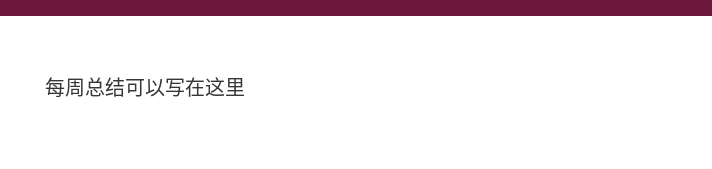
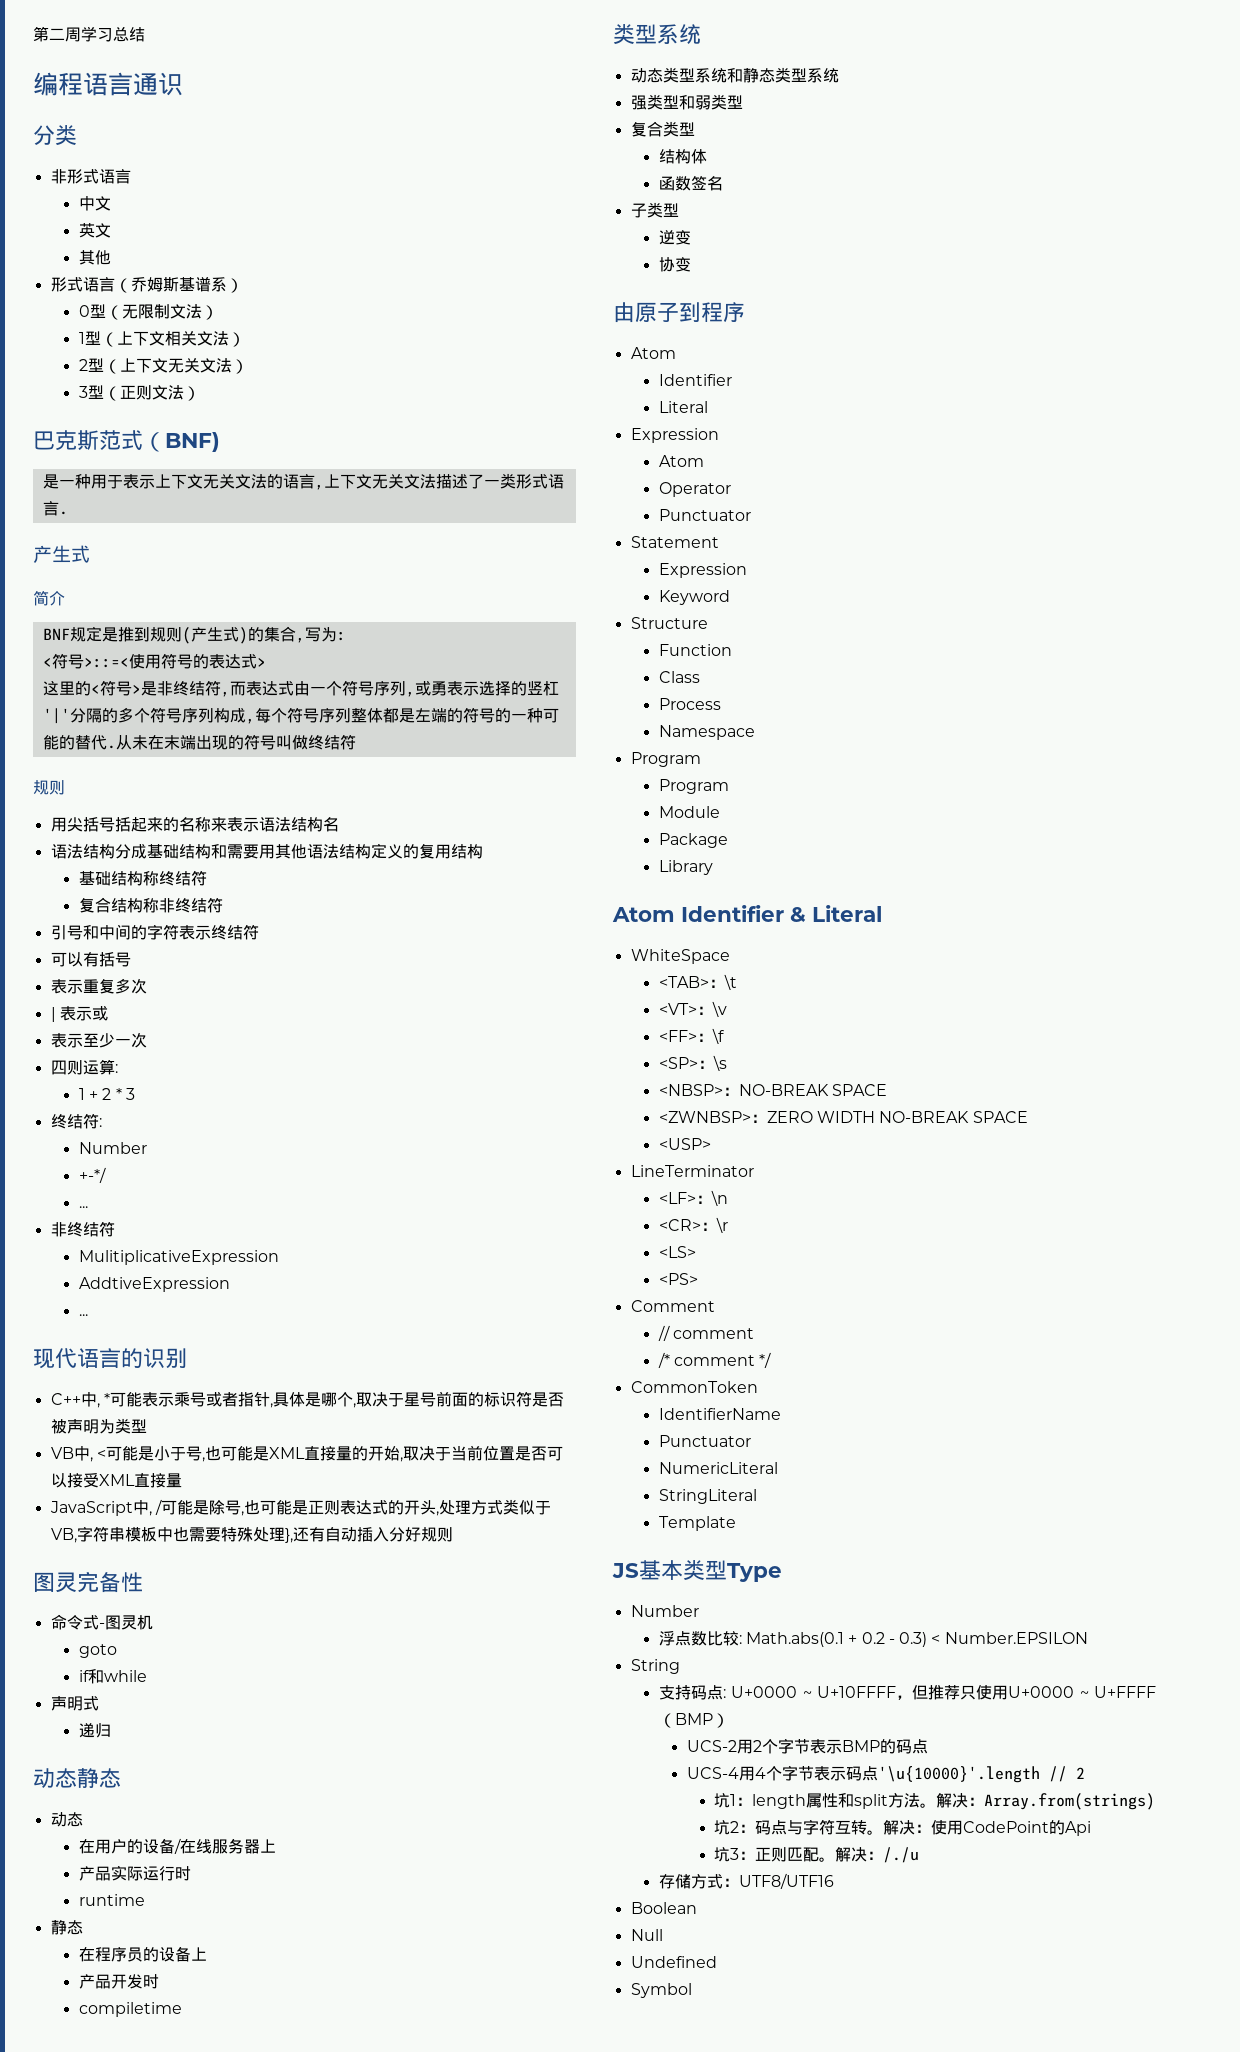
[45,77,85,98] 每周 -> [33,26,113,42] 第二周学习
[125,77,245,97] 可以写在这里 -> [33,72,183,96] [33,125,77,145] [50,169,131,184] [78,196,111,211] [78,223,111,238] [78,250,111,265] [50,277,243,293] [78,304,218,320] [78,331,245,347] [78,358,248,374] [78,385,200,401] [33,430,220,452] [42,473,564,490] [42,501,68,516] [33,545,90,563] [33,590,65,606] [42,626,346,644] [42,653,266,669] [42,680,559,697] [42,707,559,724] [42,734,356,750] [33,780,65,795] [50,817,339,832] [50,843,483,859] [78,870,207,886] [78,897,223,913] [50,924,259,940] [50,952,131,967] [50,978,147,994] [50,1006,108,1022] [50,1032,147,1048] [50,1059,118,1075] [78,1088,135,1100] [50,1113,102,1129] [78,1142,147,1154] [78,1167,106,1183] [78,1206,88,1208] [50,1221,115,1237] [78,1250,279,1265] [78,1277,230,1292] [78,1314,88,1316] [33,1348,187,1369] [50,1391,564,1408] [50,1418,147,1434] [50,1445,563,1462] [50,1473,182,1488] [49,1499,551,1516] [50,1526,453,1543] [33,1571,143,1593] [50,1614,153,1630] [78,1644,117,1658] [78,1669,147,1684] [50,1696,99,1711] [78,1723,111,1738] [33,1768,121,1788] [50,1812,83,1827] [78,1838,276,1854] [78,1865,191,1881] [78,1894,145,1906] [50,1919,83,1935] [78,1946,207,1962] [78,1974,159,1989] [78,2002,182,2017] [613,24,701,44] [630,67,839,83] [630,94,743,110] [630,121,695,137] [658,149,707,164] [658,175,723,191] [630,202,679,218] [658,230,691,245] [658,257,691,272] [613,302,745,323] [630,347,676,359] [658,374,732,386] [658,401,708,413] [630,428,719,443] [658,455,704,467] [658,482,731,497] [658,509,751,521] [630,536,719,548] [658,563,747,578] [658,590,730,605] [630,617,708,629] [658,644,732,656] [658,671,700,683] [658,698,721,710] [658,725,755,740] [630,752,701,767] [658,779,729,794] [658,806,720,818] [658,833,728,848] [658,860,713,875] [612,905,882,922] [630,949,730,964] [658,974,737,990] [658,1001,727,1017] [658,1028,724,1044] [658,1055,727,1071] [658,1084,887,1096] [658,1111,1028,1123] [658,1138,711,1150] [630,1165,754,1177] [658,1190,728,1206] [658,1217,728,1233] [658,1246,696,1258] [658,1273,698,1285] [630,1300,715,1312] [657,1325,754,1341] [657,1352,772,1368] [630,1381,758,1393] [658,1408,781,1420] [658,1435,751,1447] [658,1462,778,1474] [658,1489,757,1504] [658,1516,736,1531] [612,1560,782,1582] [630,1605,699,1617] [658,1631,1088,1647] [630,1659,680,1674] [658,1685,1156,1700] [658,1713,729,1728] [686,1738,928,1754] [686,1765,1085,1783] [714,1793,1156,1810] [714,1819,1092,1836] [714,1847,920,1863] [658,1873,834,1889] [630,1902,697,1914] [630,1929,663,1941] [630,1956,717,1968] [630,1983,692,1998] // 编程语言通识 // 分类 // 非形式语言 // 中文 // 英文 // 其他 // 形式语言（乔姆斯基谱系） // 0型（无限制文法） // 1型（上下文相关文法） // 2型（上下文无关文法） // 3型（正则文法） // 巴克斯范式（BNF) // 是一种用于表示上下文无关文法的语言,上下文无关文法描述了一类形式语言. // 产生式 // 简介 // BNF规定是推到规则(产生式)的集合,写为: // <符号>::=<使用符号的表达式> // 这里的<符号>是非终结符,而表达式由一个符号序列,或勇表示选择的竖杠'|'分隔的多个符号序列构成,每个符号序列整体都是左端的符号的一种可能的替代.从未在末端出现的符号叫做终结符 // 规则 // 用尖括号括起来的名称来表示语法结构名 // 语法结构分成基础结构和需要用其他语法结构定义的复用结构 // 基础结构称终结符 // 复合结构称非终结符 // 引号和中间的字符表示终结符 // 可以有括号 // 表示重复多次 // | 表示或 // 表示至少一次 // 四则运算: // 1 + 2 * 3 // 终结符: // Number // +-*/ // ... // 非终结符 // MulitiplicativeExpression // AddtiveExpression // ... // 现代语言的识别 // C++中, *可能表示乘号或者指针,具体是哪个,取决于星号前面的标识符是否被声明为类型 // VB中, <可能是小于号,也可能是XML直接量的开始,取决于当前位置是否可以接受XML直接量 // JavaScript中, /可能是除号,也可能是正则表达式的开头,处理方式类似于VB,字符串模板中也需要特殊处理},还有自动插入分好规则 // 图灵完备性 // 命令式-图灵机 // goto // if和while // 声明式 // 递归 // 动态静态 // 动态 // 在用户的设备/在线服务器上 // 产品实际运行时 // runtime // 静态 // 在程序员的设备上 // 产品开发时 // compiletime // 类型系统 // 动态类型系统和静态类型系统 // 强类型和弱类型 // 复合类型 // 结构体 // 函数签名 // 子类型 // 逆变 // 协变 // 由原子到程序 // Atom // Identifier // Literal // Expression // Atom // Operator // Punctuator // Statement // Expression // Keyword // Structure // Function // Class // Process // Namespace // Program // Program // Module // Package // Library // Atom Identifier & Literal // WhiteSpace // <TAB>：\t // <VT>：\v // <FF>：\f // <SP>：\s // <NBSP>：NO-BREAK SPACE // <ZWNBSP>：ZERO WIDTH NO-BREAK SPACE // <USP> // LineTerminator // <LF>：\n // <CR>：\r // <LS> // <PS> // Comment // // comment // /* comment */ // CommonToken // IdentifierName // Punctuator // NumericLiteral // StringLiteral // Template // JS基本类型Type // Number // 浮点数比较: Math.abs(0.1 + 0.2 - 0.3) < Number.EPSILON // String // 支持码点: U+0000 ~ U+10FFFF，但推荐只使用U+0000 ~ U+FFFF（BMP） // UCS-2用2个字节表示BMP的码点 // UCS-4用4个字节表示码点'\u{10000}'.length // 2 // 坑1：length属性和split方法。解决：Array.from(strings) // 坑2：码点与字符互转。解决：使用CodePoint的Api // 坑3：正则匹配。解决：/./u // 存储方式：UTF8/UTF16 // Boolean // Null // Undefined // Symbol

